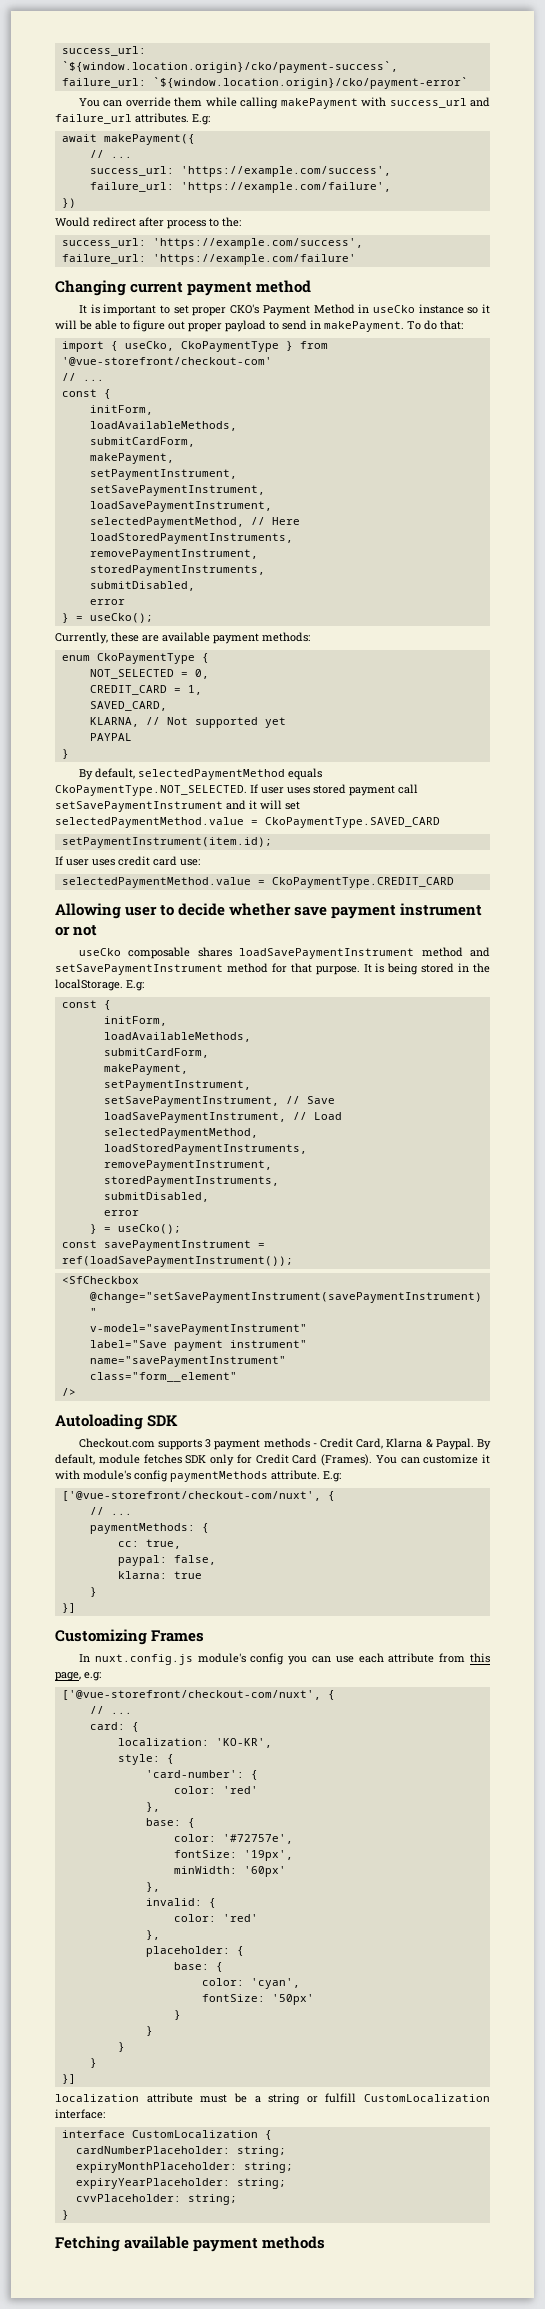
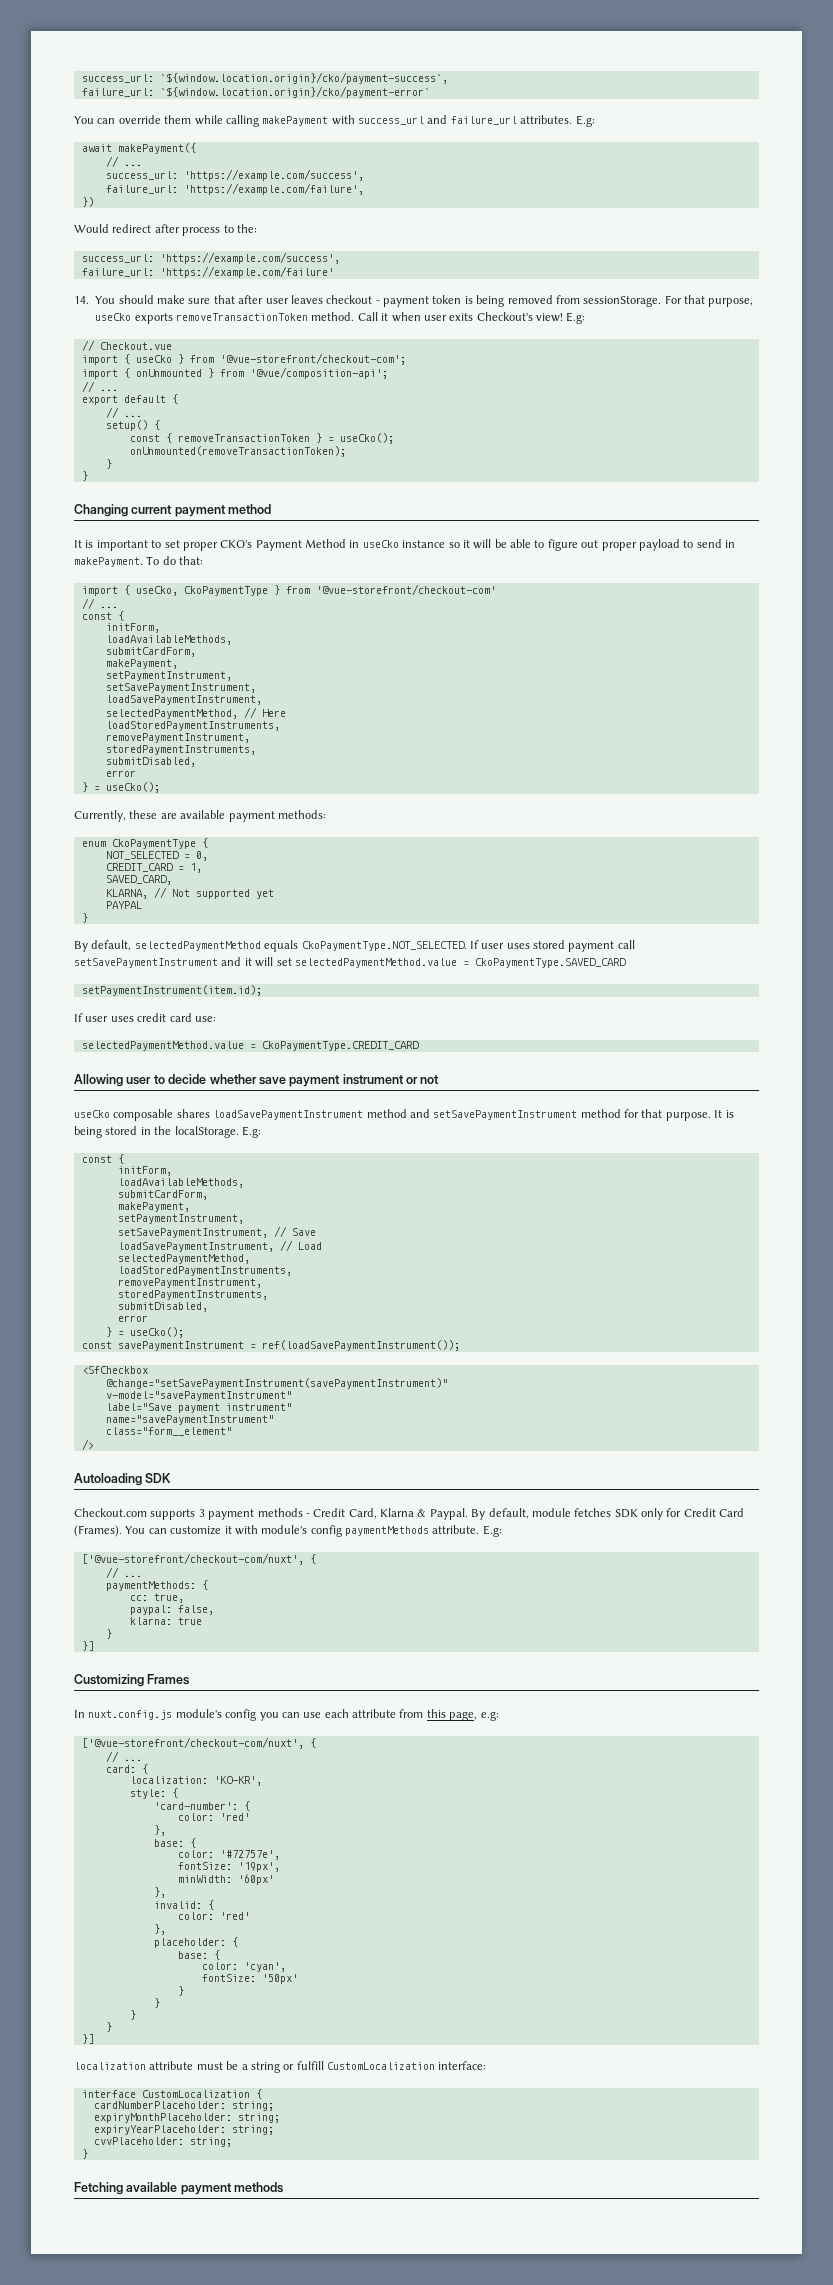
(356, 259) none -> [74,295,754,307] [95,312,586,324] [81,340,172,351] [81,353,406,365] [81,367,388,379] [81,381,118,392] [81,394,178,405] [105,407,142,418] [105,420,160,431] [129,433,394,444] [129,446,346,457] [105,459,112,469] [81,471,88,481] // 14. You should make sure that after user leaves checkout - payment token is being removed from sessionStorage. For that purpose, useCko exports removeTransactionToken method. Call it when user exits Checkout's view! E.g: // // Checkout.vue // import { useCko } from '@vue-storefront/checkout-com'; // import { onUnmounted } from '@vue/composition-api'; // // ... // export default { // // ... // setup() { // const { removeTransactionToken } = useCko(); // onUnmounted(removeTransactionToken); // } // }

